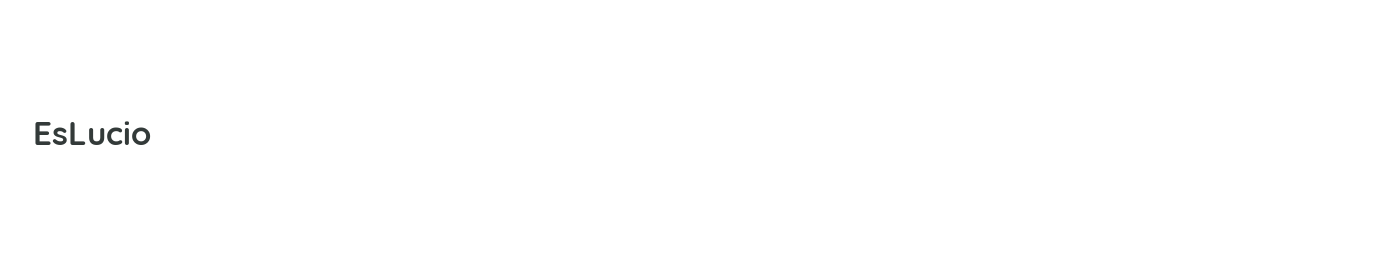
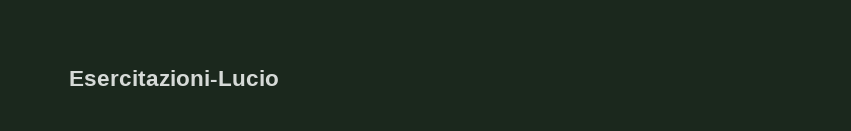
[33,121,151,145] EsLucio -> [69,70,279,86] Esercitazioni-Lucio

